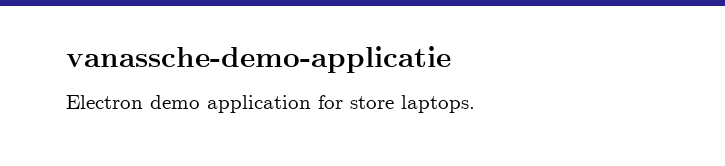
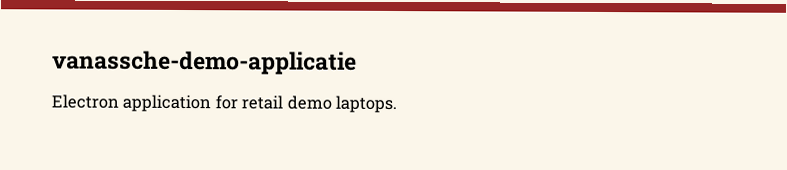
[150,95,200,109] demo -> (119, 101) none
[350,96,394,109] store -> [241,95,332,110] retail demo

